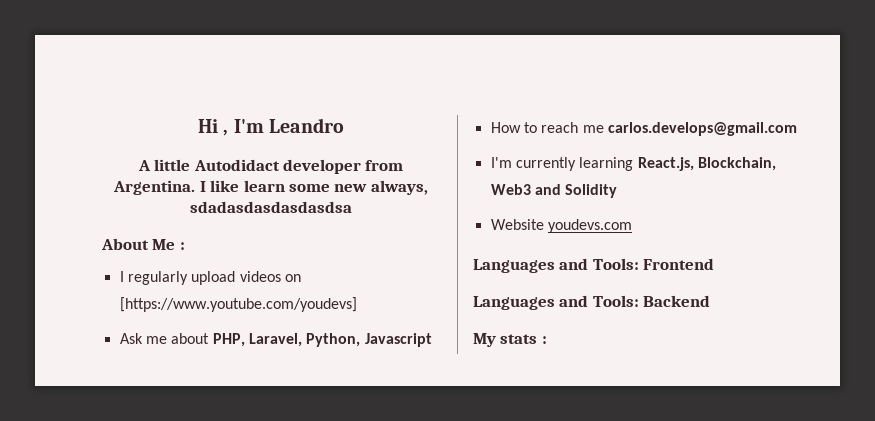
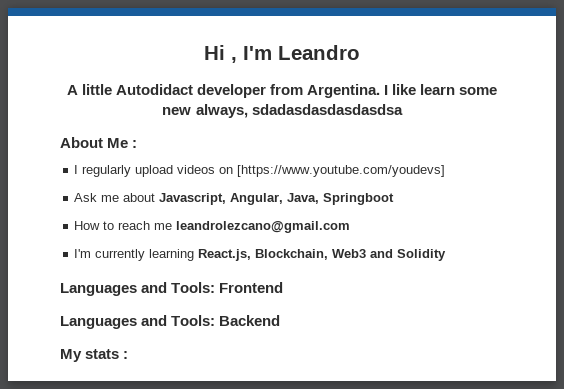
[212,333,432,347] PHP, Laravel, Python, Javascript -> [159,193,395,205] Javascript, Angular, Java, Springboot
[607,122,797,136] carlos.develops@gmail.com -> [176,221,351,233] leandrolezcano@gmail.com
[490,219,632,233] // Website youdevs.com -> (447, 255) none

